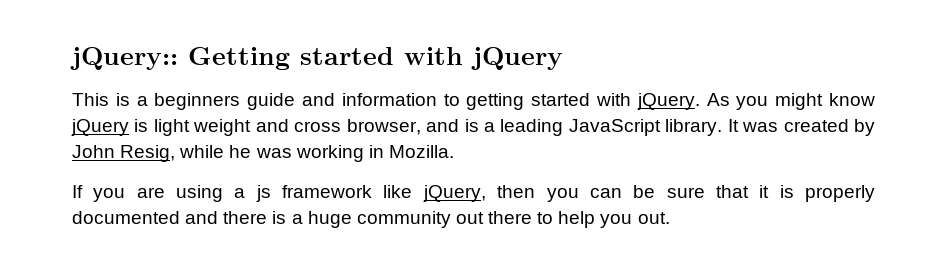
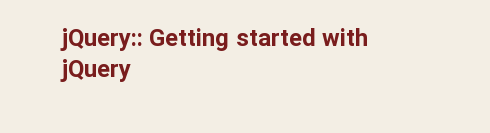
[72,93,875,110] [71,119,875,136] [72,145,454,162] [72,185,876,202] [72,211,670,228] // This is a beginners guide and information to getting started with jQuery. As you might know jQuery is light weight and cross browser, and is a leading JavaScript library. It was created by John Resig, while he was working in Mozilla. // If you are using a js framework like jQuery, then you can be sure that it is properly documented and there is a huge community out there to help you out. -> (131, 70) none

